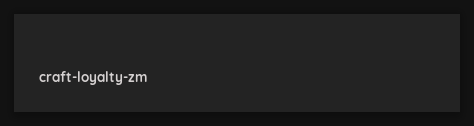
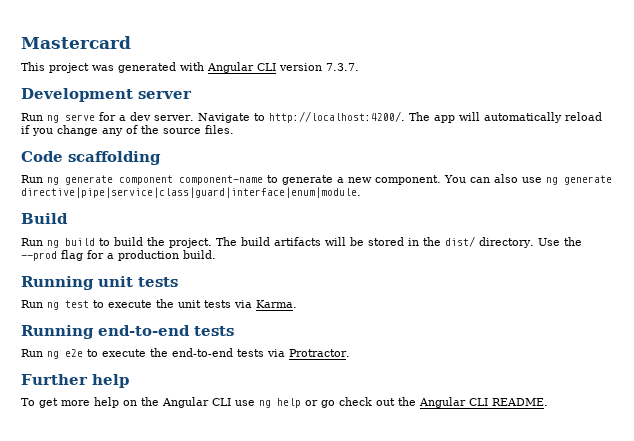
[39,71,147,85] craft-loyalty-zm -> [21,36,131,49] [21,62,359,73] [21,88,192,102] [21,111,602,123] [21,125,234,136] [21,151,161,165] [21,174,612,185] [21,187,361,198] [21,213,68,224] [21,236,582,248] [21,250,216,261] [21,276,178,290] [21,299,297,310] [21,325,234,339] [21,348,350,359] [21,374,129,388] [21,397,548,408] Mastercard // This project was generated with Angular CLI version 7.3.7. // Development server // Run ng serve for a dev server. Navigate to http://localhost:4200/. The app will automatically reload if you change any of the source files. // Code scaffolding // Run ng generate component component-name to generate a new component. You can also use ng generate directive|pipe|service|class|guard|interface|enum|module. // Build // Run ng build to build the project. The build artifacts will be stored in the dist/ directory. Use the --prod flag for a production build. // Running unit tests // Run ng test to execute the unit tests via Karma. // Running end-to-end tests // Run ng e2e to execute the end-to-end tests via Protractor. // Further help // To get more help on the Angular CLI use ng help or go check out the Angular CLI README.

